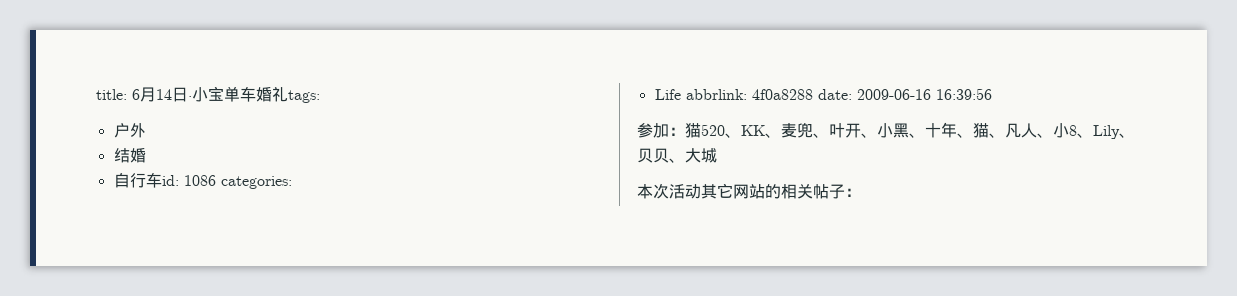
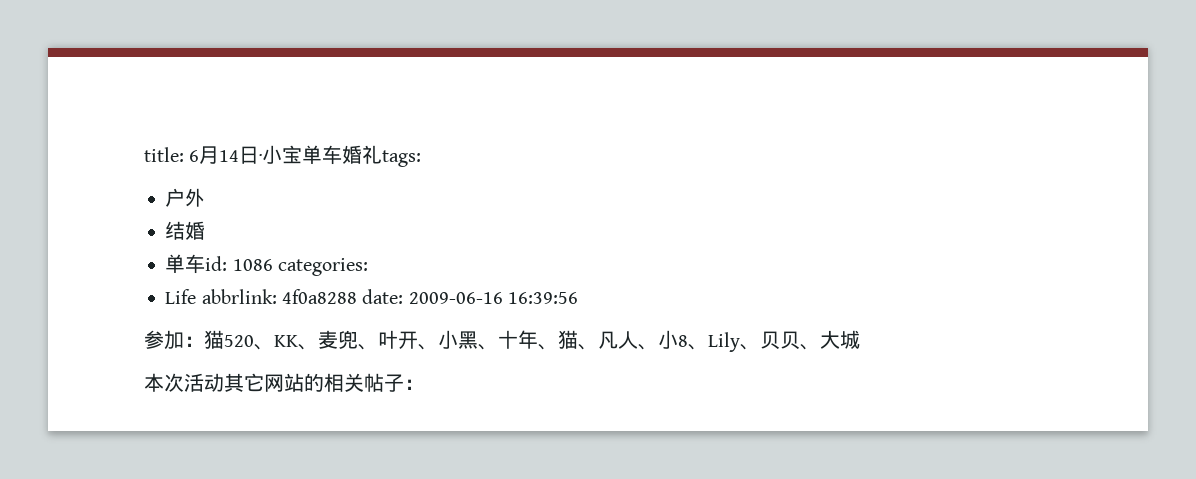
[113,173,146,188] 自行 -> [165,254,186,273] 单

